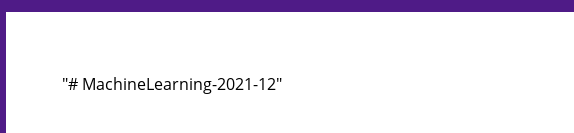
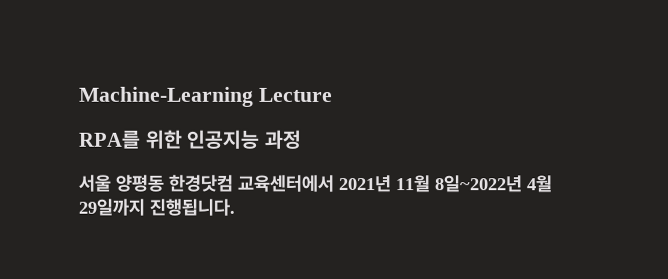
[62,77,283,94] "# MachineLearning-2021-12" -> [79,86,333,107] [78,129,302,149] [78,174,552,193] [78,198,235,216] Machine-Learning Lecture // RPA를 위한 인공지능 과정 // 서울 양평동 한경닷컴 교육센터에서 2021년 11월 8일~2022년 4월 29일까지 진행됩니다.

